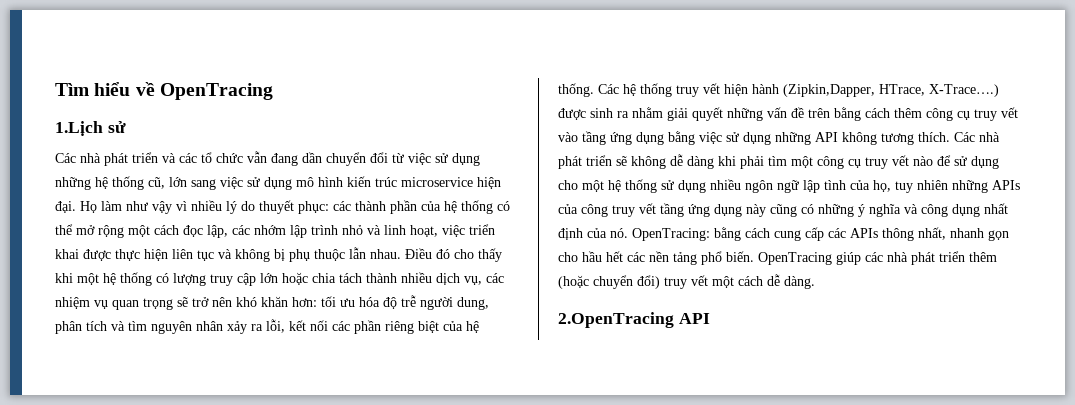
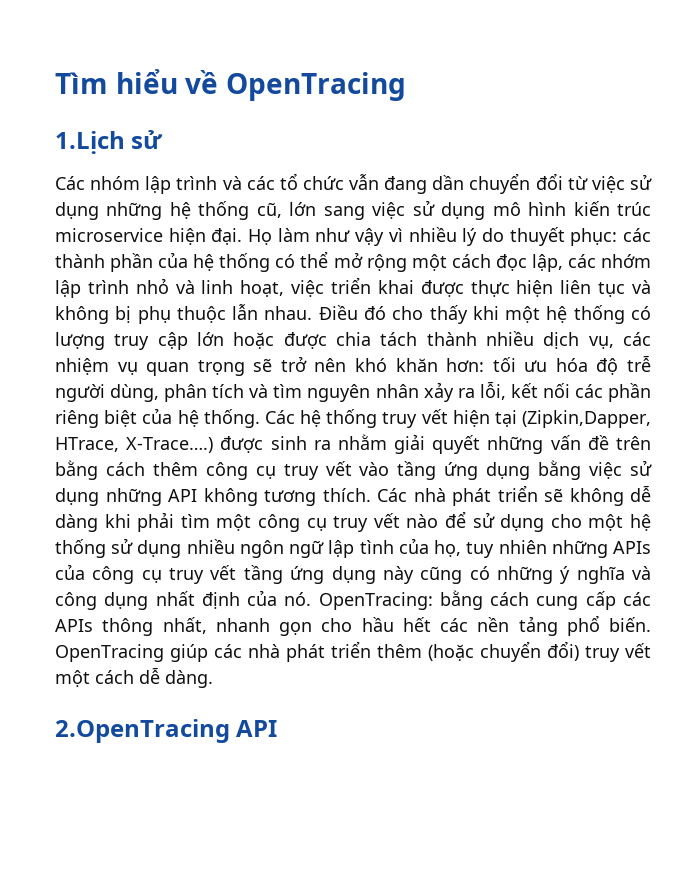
[80,152,158,166] nhà phát triển -> [90,176,218,194] nhóm lập trình
(308, 278) none -> [283,332,327,349] được
[457,297,489,310] dung, -> [110,384,160,402] dùng,
[752,84,779,94] hành -> [494,410,517,427] tại
(608, 210) none -> [141,570,162,583] cụ

